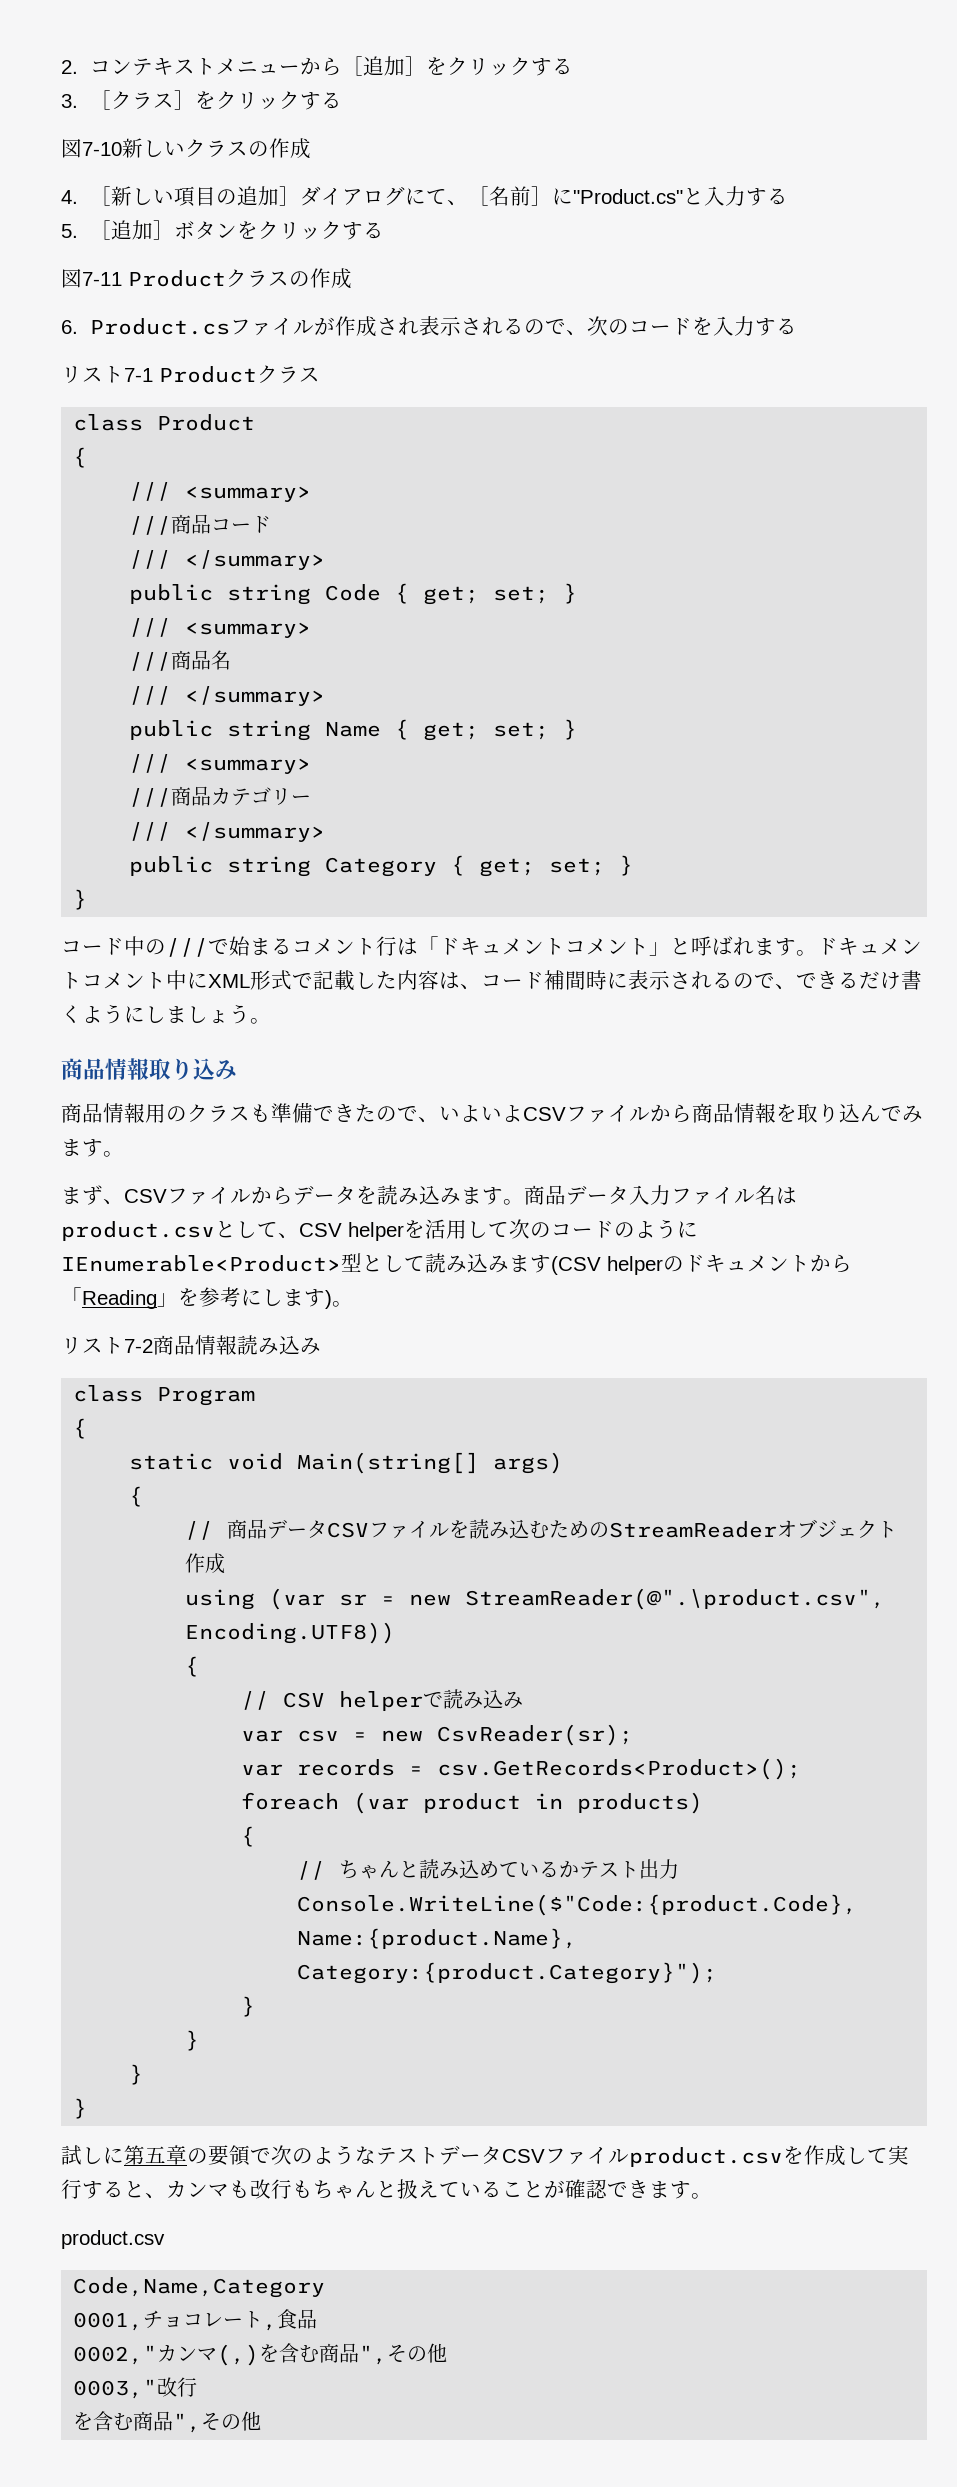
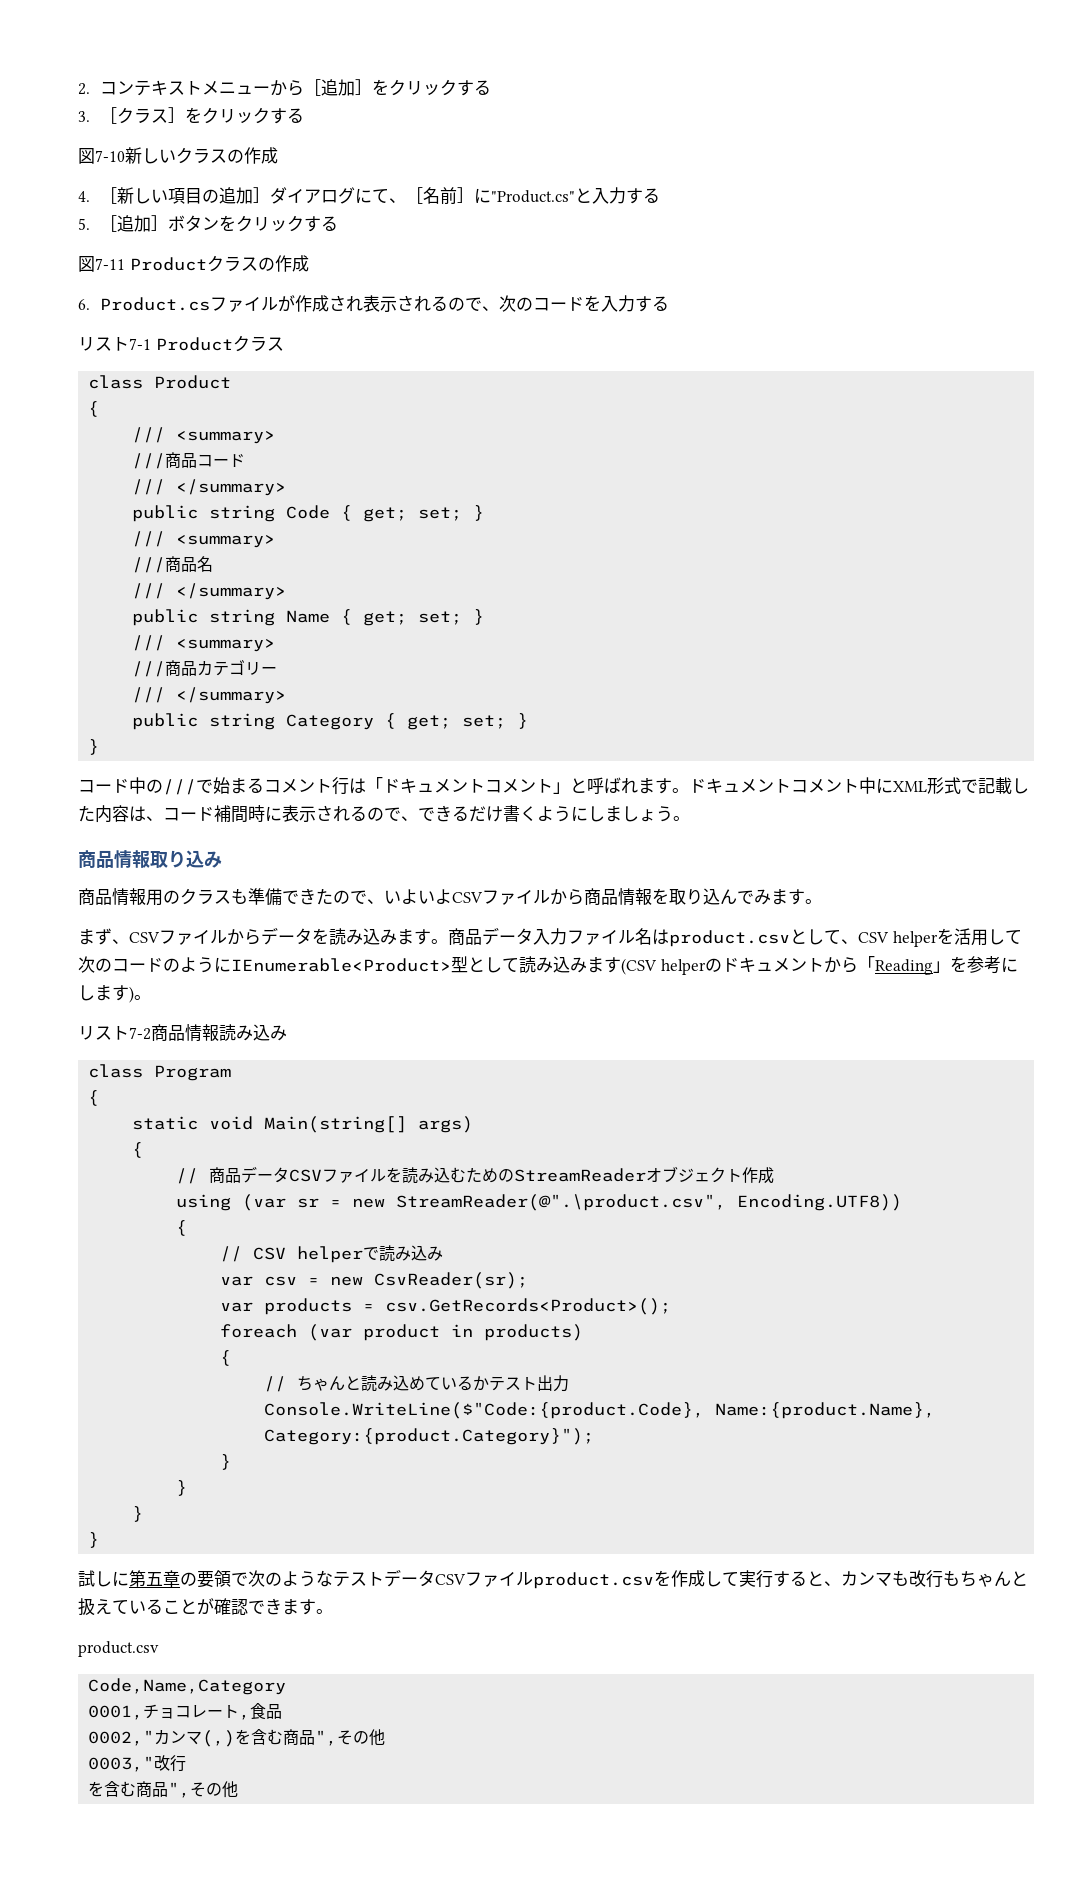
[297,1759,396,1776] records -> [264,1298,353,1315] products

